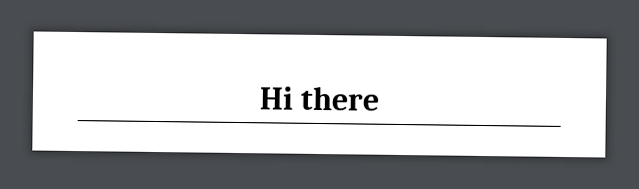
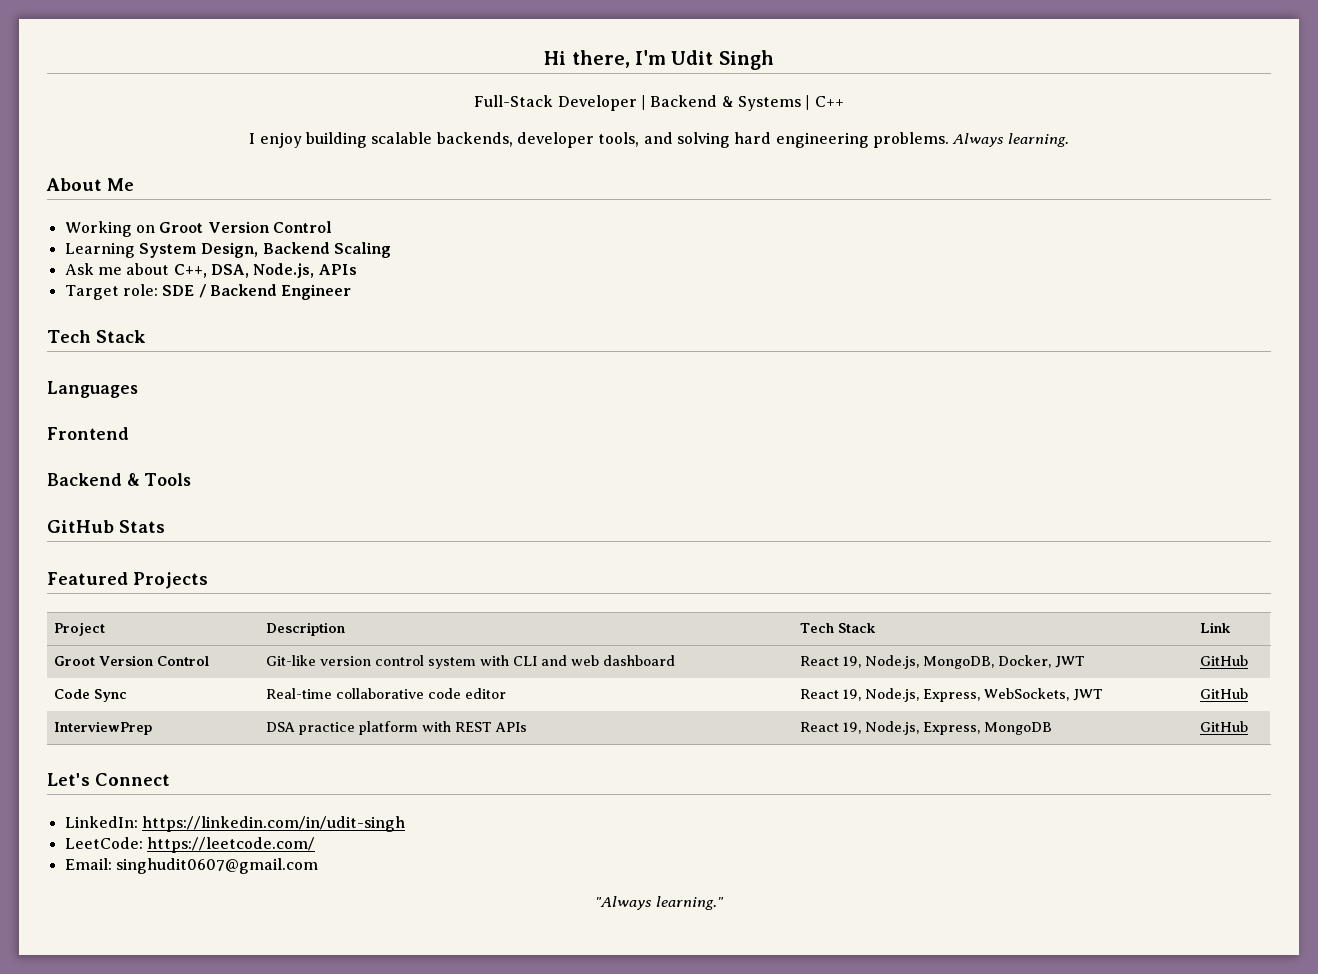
[300,86,381,111] there -> [571,50,774,70] [474,95,844,111] [249,132,1069,148] [46,178,134,191] [64,221,332,237] [64,242,391,258] [64,263,357,278] [64,284,352,300] [47,330,146,343] [47,381,138,398] [47,427,129,440] [47,473,192,486] [47,520,165,533] [47,572,208,589] [53,622,105,636] [265,622,345,636] [799,623,876,633] [1199,622,1231,633] [53,655,209,666] [265,655,675,669] [799,655,1085,669] [1199,655,1248,666] [53,689,127,702] [265,688,506,699] [799,688,1103,702] [1199,688,1248,699] [53,721,152,735] [265,721,527,735] [799,721,1052,735] [1199,721,1248,732] [47,773,170,786] [64,816,405,832] [64,837,315,853] [64,858,318,874] [595,896,724,910] there, I'm Udit Singh // Full-Stack Developer | Backend & Systems | C++ // I enjoy building scalable backends, developer tools, and solving hard engineering problems. Always learning. // About Me // Working on Groot Version Control // Learning System Design, Backend Scaling // Ask me about C++, DSA, Node.js, APIs // Target role: SDE / Backend Engineer // Tech Stack // Languages // Frontend // Backend & Tools // GitHub Stats // Featured Projects // Project | Description | Tech Stack | Link // Groot Version Control | Git-like version control system with CLI and web dashboard | React 19, Node.js, MongoDB, Docker, JWT | GitHub // Code Sync | Real-time collaborative code editor | React 19, Node.js, Express, WebSockets, JWT | GitHub // InterviewPrep | DSA practice platform with REST APIs | React 19, Node.js, Express, MongoDB | GitHub // Let's Connect // LinkedIn: https://linkedin.com/in/udit-singh // LeetCode: https://leetcode.com/ // Email: singhudit0607@gmail.com // "Always learning."

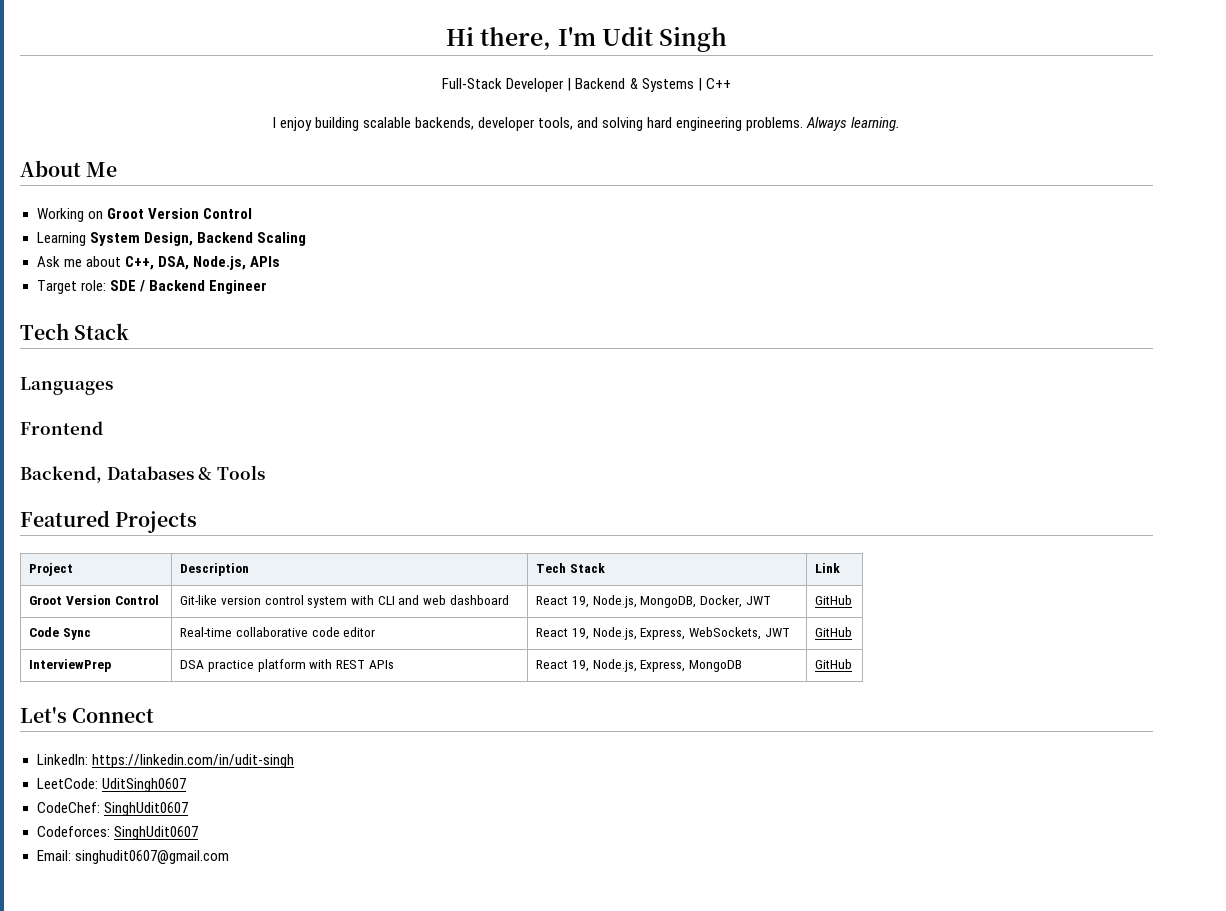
[47,473,122,486] Backend -> [20,466,194,483] Backend, Databases
[47,520,165,533] // GitHub Stats -> (265, 472) none
[146,837,315,853] https://leetcode.com/ -> [101,778,186,792] [36,802,188,816] [36,826,198,840] UditSingh0607 // CodeChef: SinghUdit0607 // Codeforces: SinghUdit0607
[595,896,724,910] // "Always learning." -> (229, 857) none

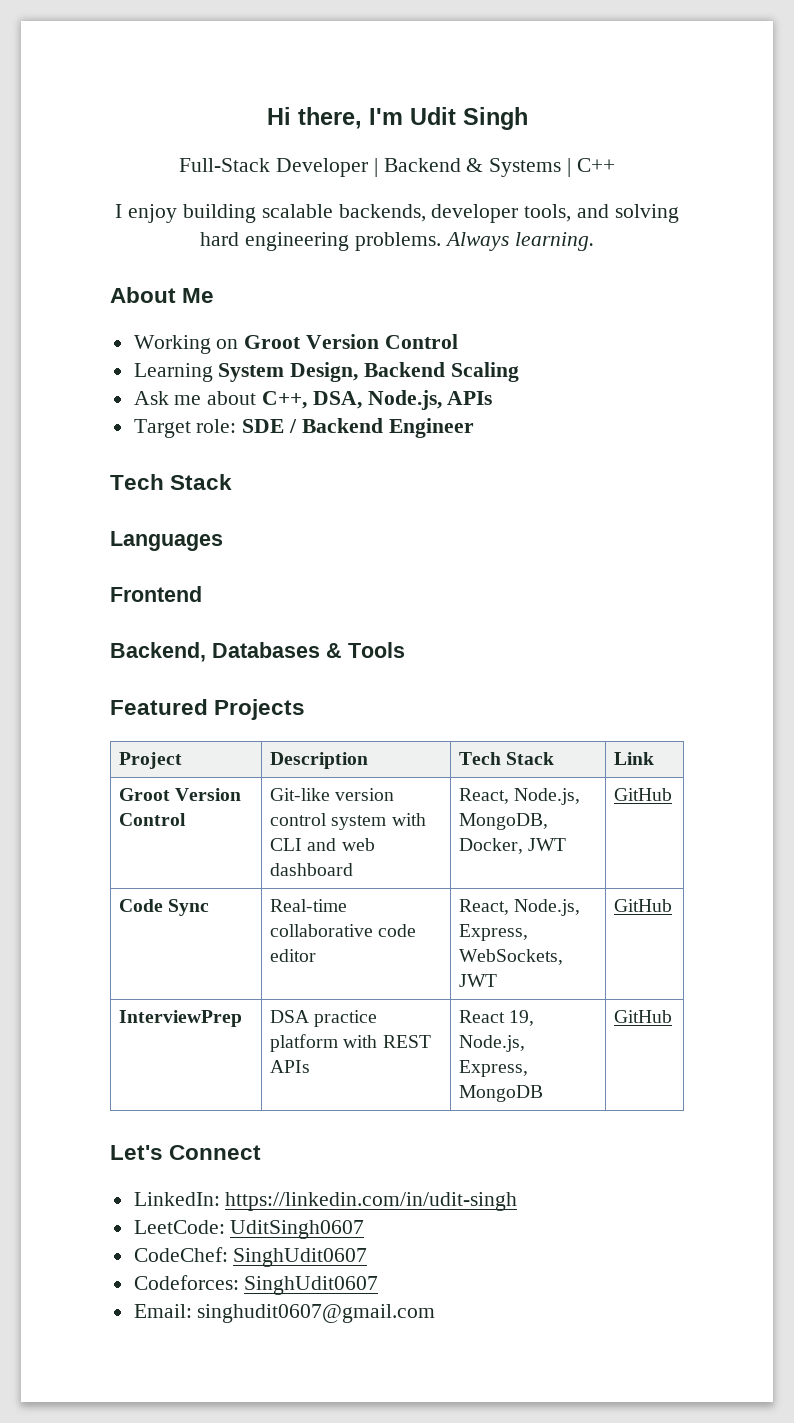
[536,596,590,608] React 19, -> [459,788,510,804] React,
[536,628,590,640] React 19, -> [459,899,510,915] React,

